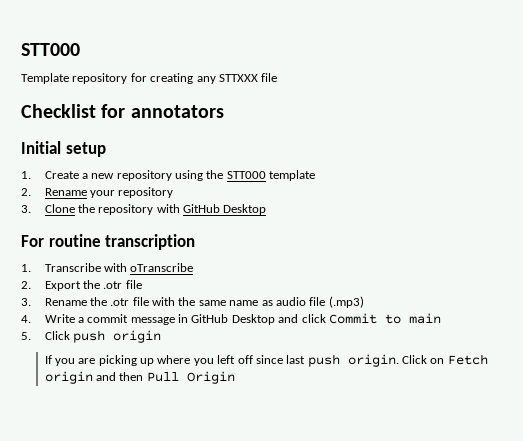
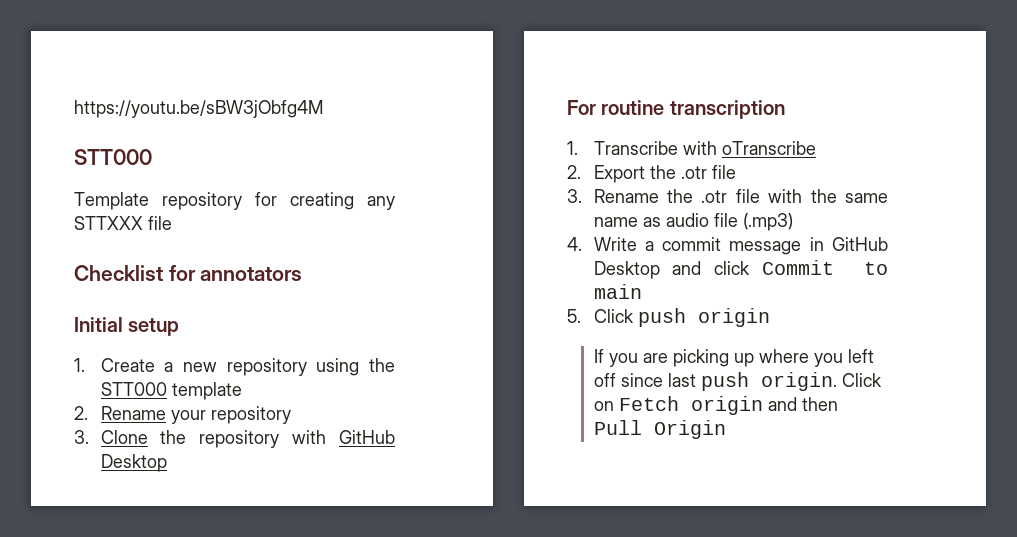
(21, 49) none -> [74,100,323,118] https://youtu.be/sBW3jObfg4M //

